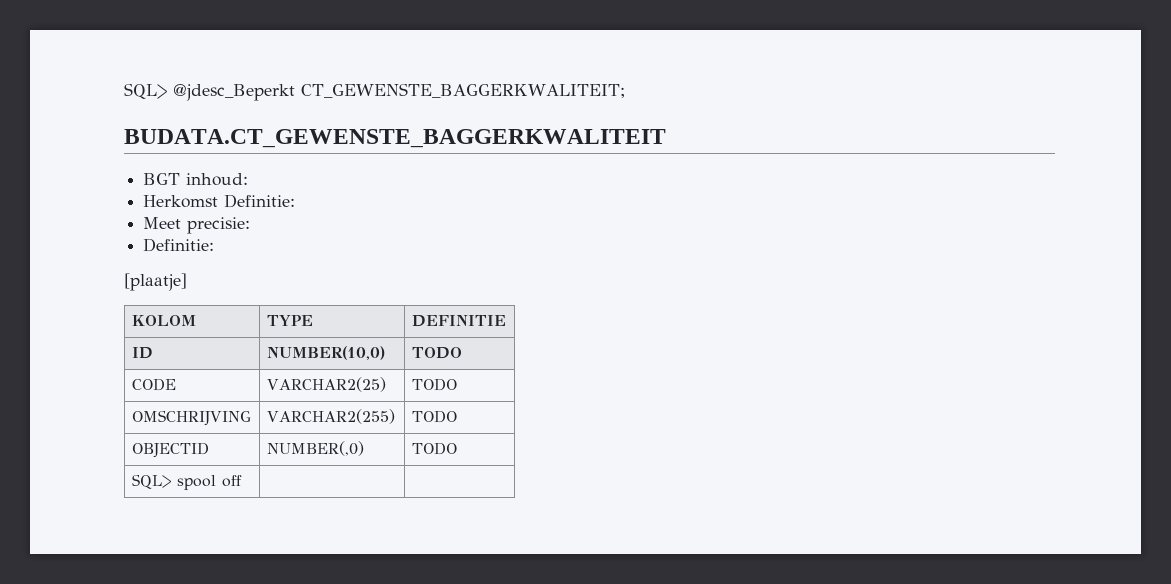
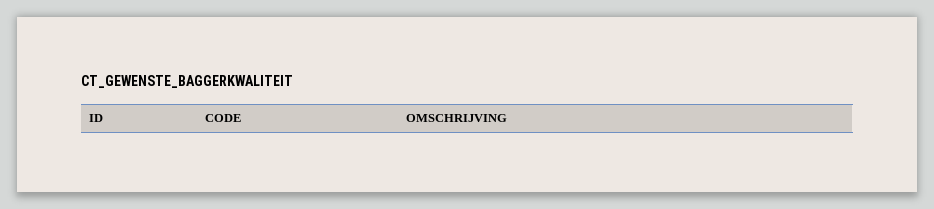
[124,83,625,101] [124,129,666,148] [143,173,249,186] [143,194,296,208] [143,217,251,234] [143,238,215,252] [124,273,187,291] [131,315,196,326] [266,315,313,326] [411,315,506,327] SQL> @jdesc_Beperkt CT_GEWENSTE_BAGGERKWALITEIT; // BUDATA.CT_GEWENSTE_BAGGERKWALITEIT // BGT inhoud: // Herkomst Definitie: // Meet precisie: // Definitie: // [plaatje] // KOLOM | TYPE | DEFINITIE -> [81,75,293,88] CT_GEWENSTE_BAGGERKWALITEIT
[266,346,385,360] [411,347,462,359] NUMBER(10,0) | TODO // -> (103, 118) none
[266,377,386,392] [411,378,457,391] VARCHAR2(25) | TODO // -> (241, 118) none
[266,409,395,424] [411,410,457,423] [131,442,209,458] [266,441,364,456] [411,442,457,455] [131,474,242,490] | VARCHAR2(255) | TODO // OBJECTID | NUMBER(,0) | TODO // SQL> spool off | | -> (507, 118) none

